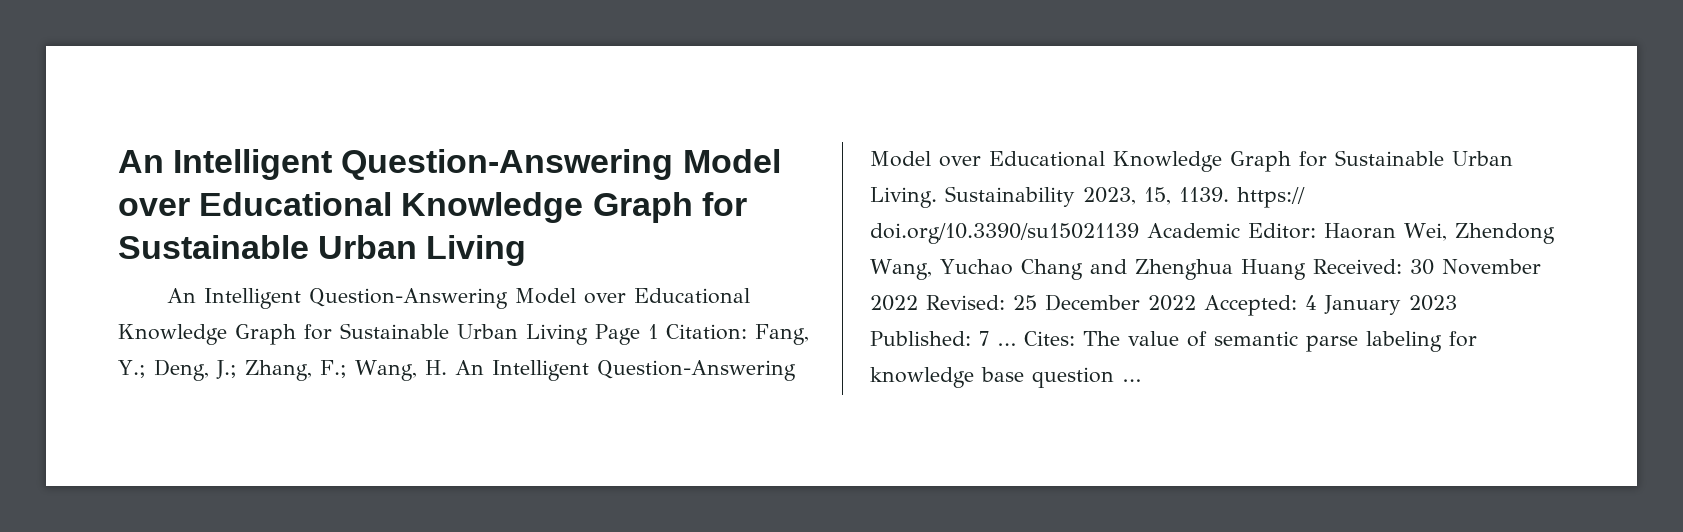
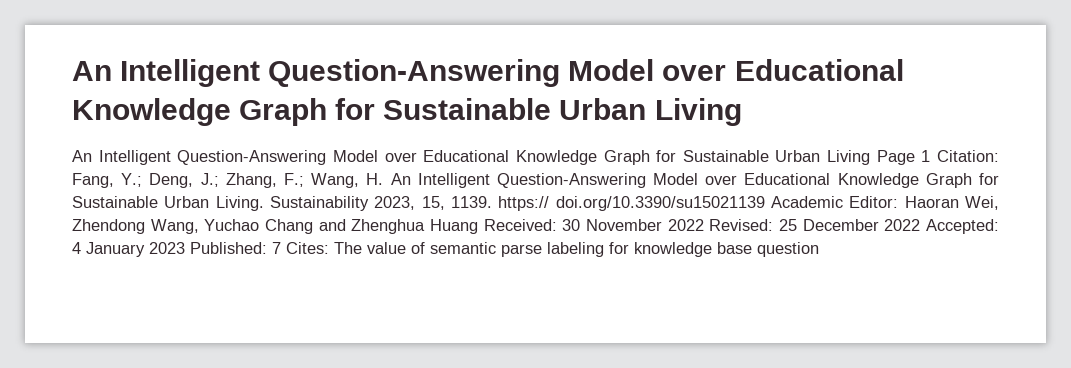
[997,343,1016,346] … -> (281, 248) none
[1122,379,1141,382] … -> (819, 249) none

